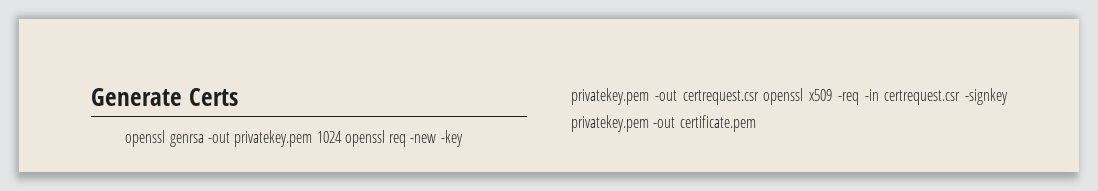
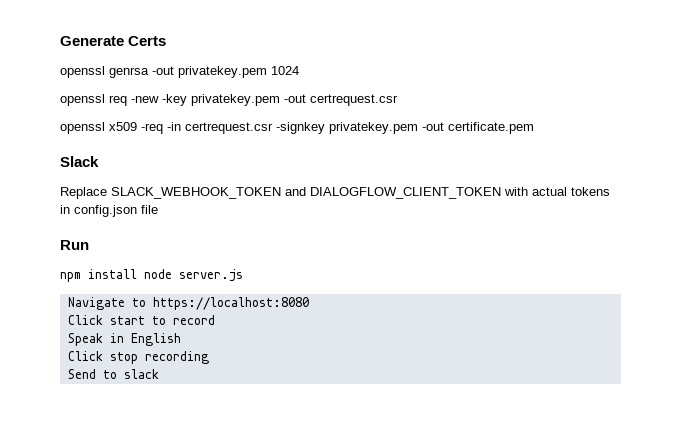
(342, 137) none -> (299, 70) //
(759, 97) none -> (398, 100) //
(756, 123) none -> [60,156,99,167] [60,187,610,199] [60,205,158,217] [60,240,89,250] [60,269,243,282] [67,297,309,310] [67,315,215,325] [67,333,181,346] [67,351,209,364] [67,369,159,379] // Slack // Replace SLACK_WEBHOOK_TOKEN and DIALOGFLOW_CLIENT_TOKEN with actual tokens in config.json file // Run // npm install node server.js // Navigate to https://localhost:8080 // Click start to record // Speak in English // Click stop recording // Send to slack

